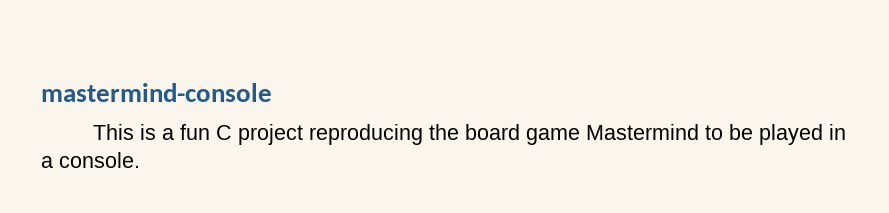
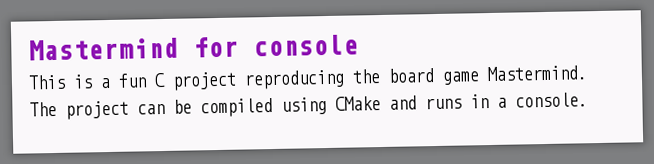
[41,83,272,102] mastermind-console -> [28,34,359,61] Mastermind for console
[586,124,824,145] Mastermind to be played -> [487,65,587,82] [29,95,462,120] Mastermind. // The project can be compiled using CMake and runs

